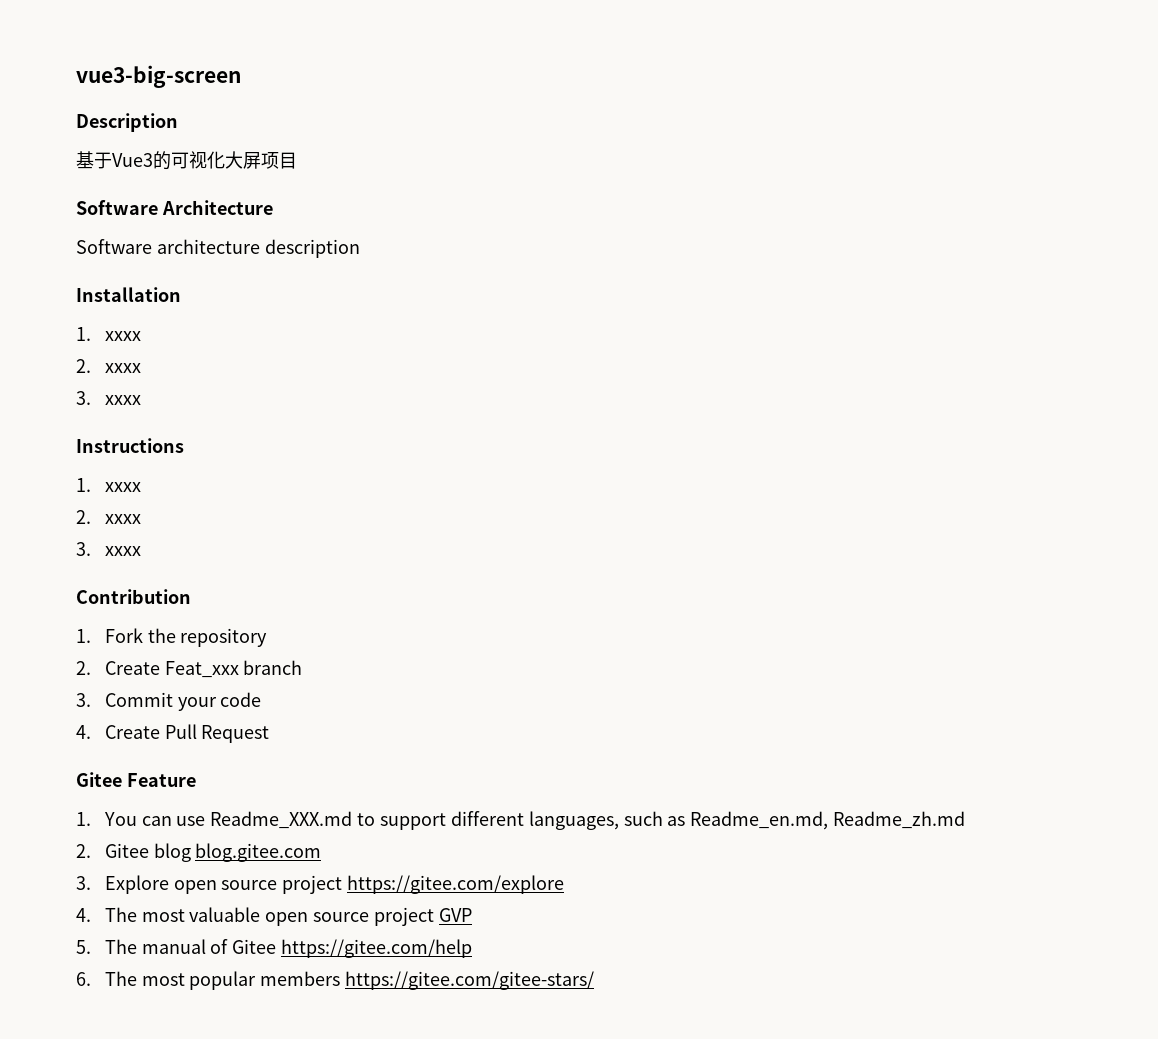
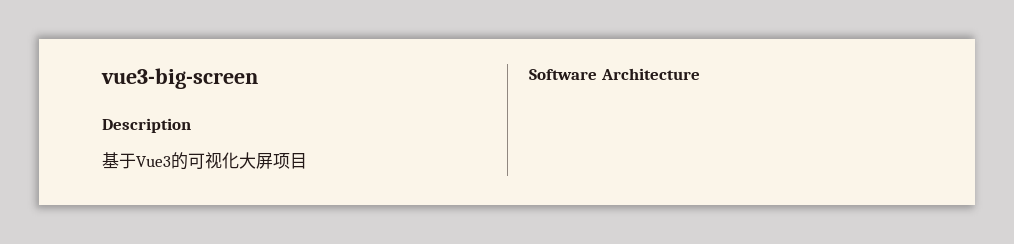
[76,239,360,258] [76,287,181,302] [76,327,141,341] [76,359,141,373] [76,391,141,405] [76,438,184,453] [76,478,141,492] [76,510,141,524] [76,542,141,556] [76,589,191,604] [76,628,268,647] [76,660,303,678] [76,692,262,711] [76,724,270,743] [76,772,196,787] [76,811,966,830] [76,843,322,862] [76,875,565,894] [76,907,472,926] [76,939,473,958] [76,971,595,990] // Software architecture description // Installation // 1. xxxx // 2. xxxx // 3. xxxx // Instructions // 1. xxxx // 2. xxxx // 3. xxxx // Contribution // 1. Fork the repository // 2. Create Feat_xxx branch // 3. Commit your code // 4. Create Pull Request // Gitee Feature // 1. You can use Readme_XXX.md to support different languages, such as Readme_en.md, Readme_zh.md // 2. Gitee blog blog.gitee.com // 3. Explore open source project https://gitee.com/explore // 4. The most valuable open source project GVP // 5. The manual of Gitee https://gitee.com/help // 6. The most popular members https://gitee.com/gitee-stars/ -> (700, 74) none

